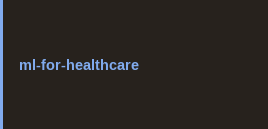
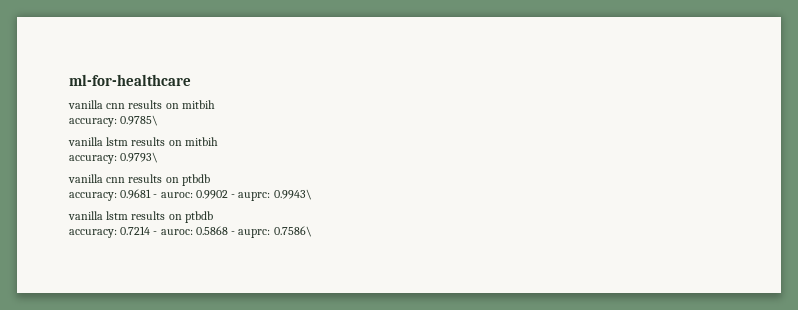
(139, 64) none -> [68,100,215,109] [69,115,159,127] [68,137,218,146] [69,152,159,164] [68,174,210,186] [69,189,312,201] [68,211,213,223] [69,226,312,238] // vanilla cnn results on mitbih // accuracy: 0.9785\ // vanilla lstm results on mitbih // accuracy: 0.9793\ // vanilla cnn results on ptbdb // accuracy: 0.9681 - auroc: 0.9902 - auprc: 0.9943\ // vanilla lstm results on ptbdb // accuracy: 0.7214 - auroc: 0.5868 - auprc: 0.7586\

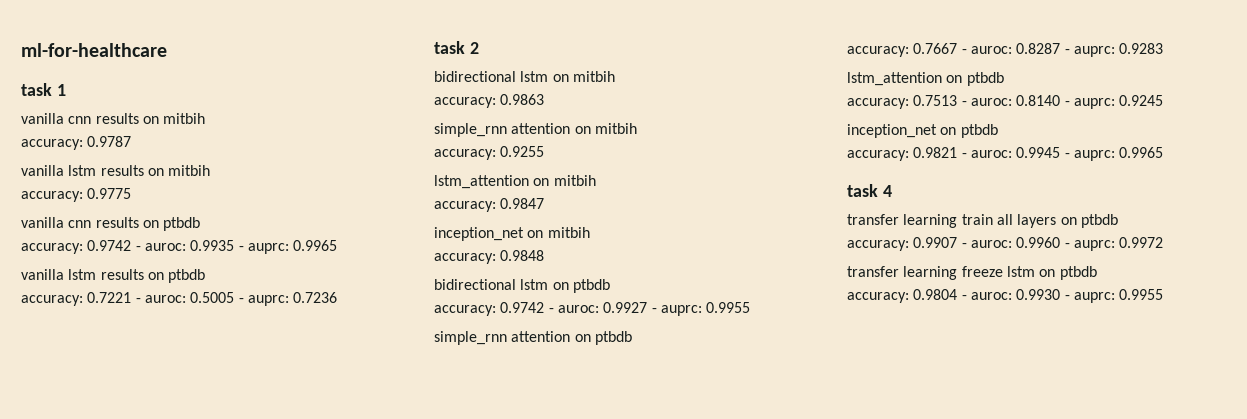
(191, 80) none -> [21,83,66,96] // task 1
[120,115,159,126] 0.9785\ -> [87,136,132,147] 0.9787
[120,152,159,163] 0.9793\ -> [87,188,132,199] 0.9775
[120,189,312,201] 0.9681 - auroc: 0.9902 - auprc: 0.9943\ -> [87,240,338,254] 0.9742 - auroc: 0.9935 - auprc: 0.9965
[120,226,312,238] 0.7214 - auroc: 0.5868 - auprc: 0.7586\ -> [87,292,338,306] [434,41,479,54] [434,71,615,82] [434,94,545,108] [434,123,637,137] [434,146,545,160] [434,175,596,189] [434,198,545,212] [434,227,590,241] [434,250,545,264] [434,279,610,293] [434,302,751,316] [434,331,632,345] [847,43,1164,57] [847,72,1004,86] [847,95,1164,109] [847,124,998,138] [847,147,1164,161] [847,184,892,197] [847,214,1118,228] [847,237,1164,251] [847,266,1097,280] [847,289,1164,303] 0.7221 - auroc: 0.5005 - auprc: 0.7236 // task 2 // bidirectional lstm on mitbih // accuracy: 0.9863 // simple_rnn attention on mitbih // accuracy: 0.9255 // lstm_attention on mitbih // accuracy: 0.9847 // inception_net on mitbih // accuracy: 0.9848 // bidirectional lstm on ptbdb // accuracy: 0.9742 - auroc: 0.9927 - auprc: 0.9955 // simple_rnn attention on ptbdb // accuracy: 0.7667 - auroc: 0.8287 - auprc: 0.9283 // lstm_attention on ptbdb // accuracy: 0.7513 - auroc: 0.8140 - auprc: 0.9245 // inception_net on ptbdb // accuracy: 0.9821 - auroc: 0.9945 - auprc: 0.9965 // task 4 // transfer learning train all layers on ptbdb // accuracy: 0.9907 - auroc: 0.9960 - auprc: 0.9972 // transfer learning freeze lstm on ptbdb // accuracy: 0.9804 - auroc: 0.9930 - auprc: 0.9955

